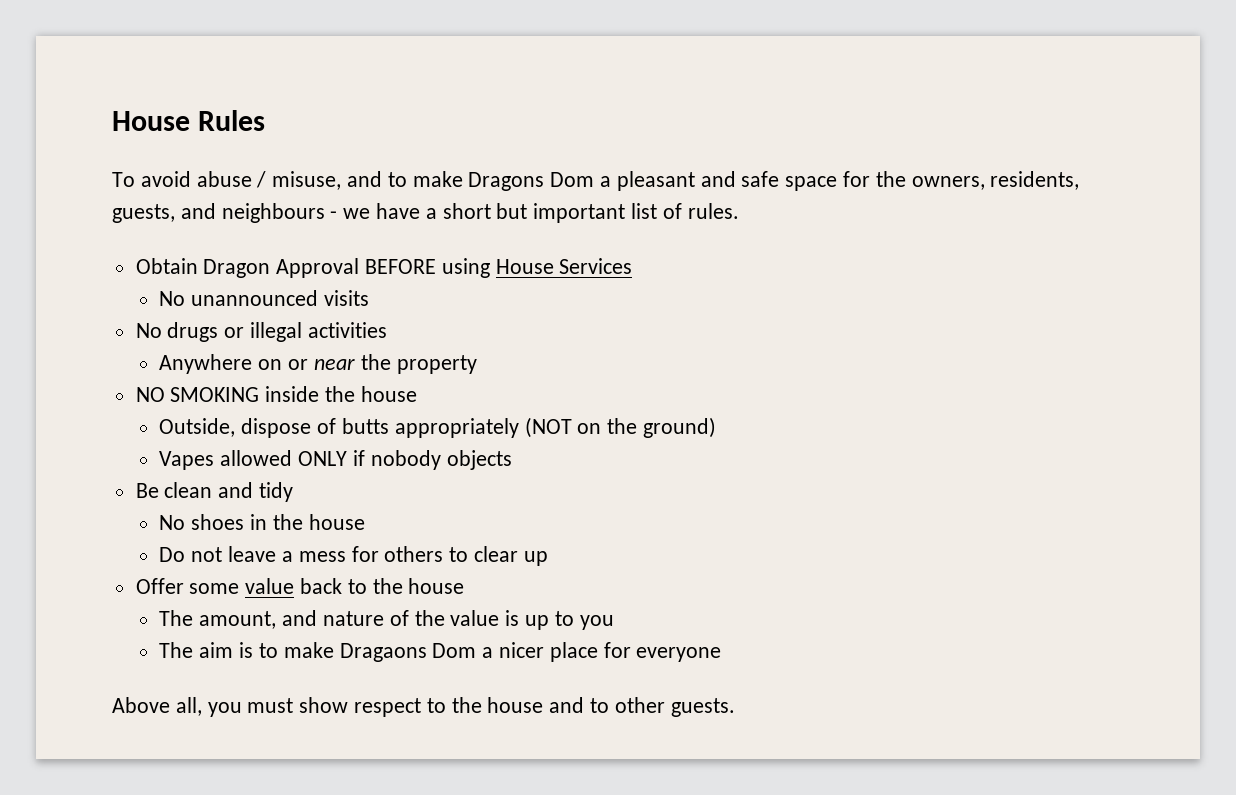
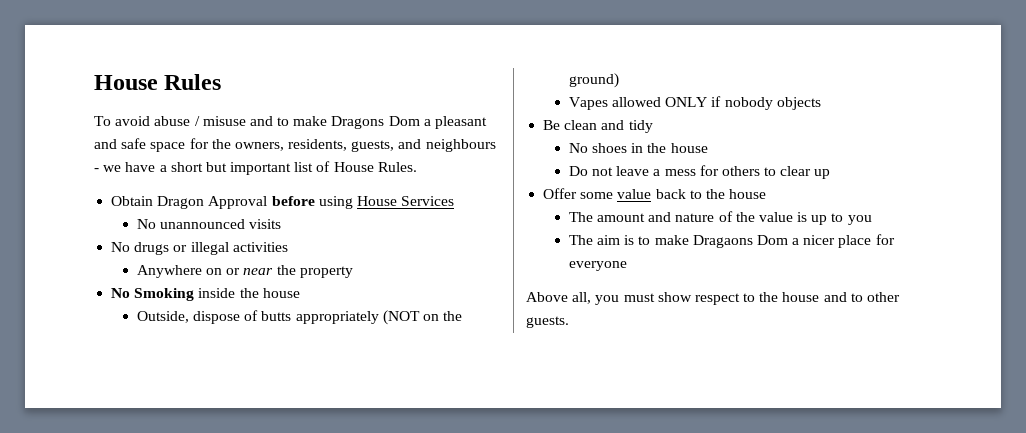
[272,171,342,190] misuse, -> [202,116,246,126] misuse
[687,203,739,219] rules. -> [333,162,417,172] House Rules.
[365,259,437,274] BEFORE -> [271,196,315,206] before
[135,387,260,402] NO SMOKING -> [111,288,195,301] No Smoking
[199,611,277,629] amount, -> [596,213,645,222] amount

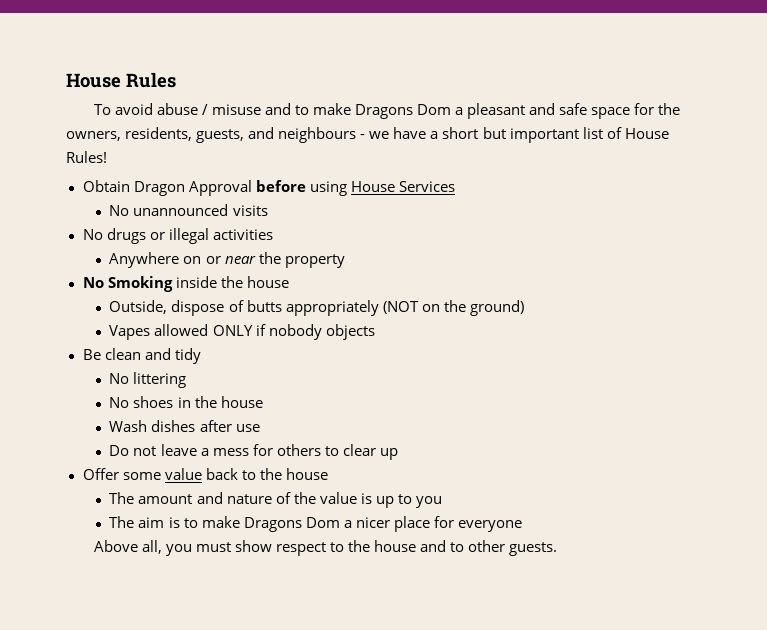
[377,162,417,172] Rules. -> [66,151,107,163] Rules!
(653, 126) none -> [109,372,187,388] // No littering
(708, 148) none -> [109,420,260,432] // Wash dishes after use
[692,235,753,248] Dragaons -> [243,517,302,532] Dragons

